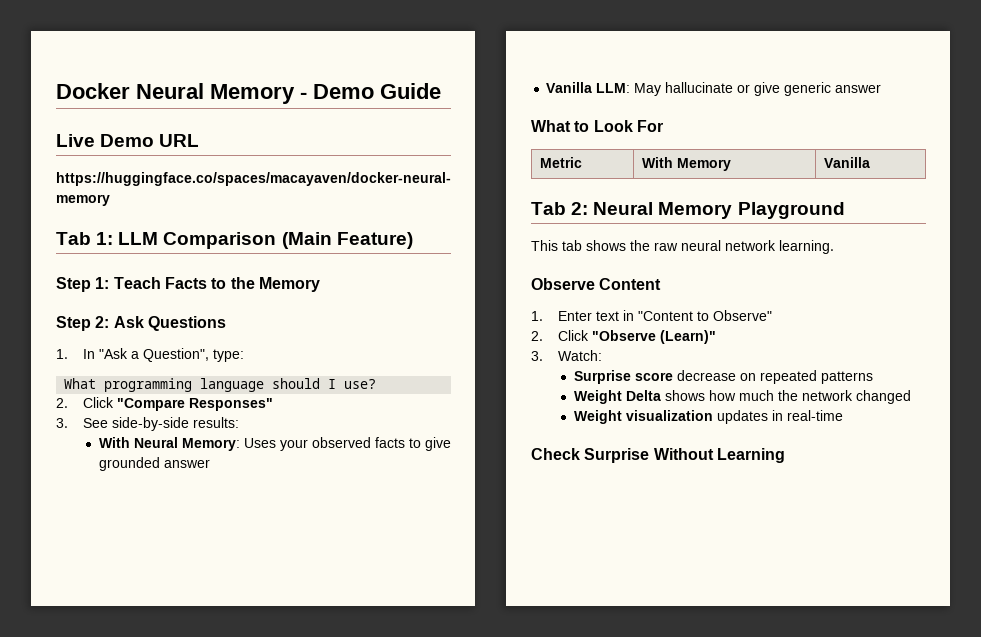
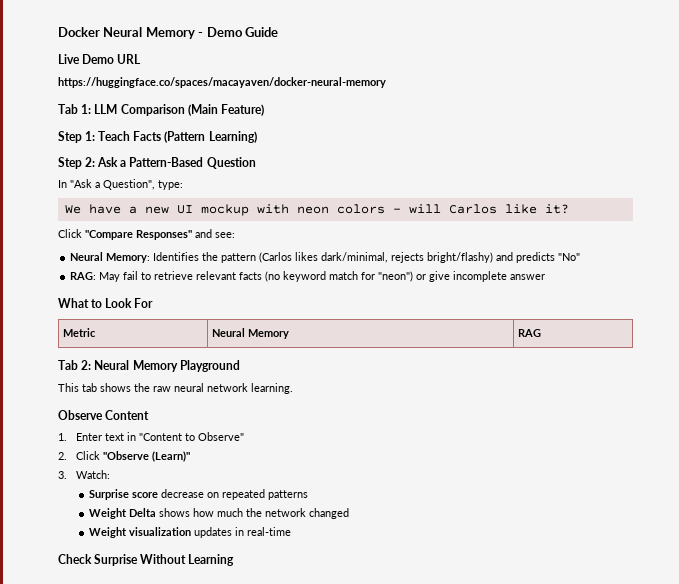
[211,277,320,292] to the Memory -> [164,131,257,143] (Pattern Learning)
[147,316,226,331] [56,349,68,359] Questions // 1. -> [120,157,256,169] a Pattern-Based Question //
[64,378,377,392] [56,397,274,411] [56,417,240,431] [98,437,451,451] [98,457,210,471] [546,82,734,96] What programming language should I use? // 2. Click "Compare Responses" // 3. See side-by-side results: // With Neural Memory: Uses your observed facts to give grounded answer // Vanilla LLM: May hallucinate -> [64,204,569,216] [58,229,235,240] [70,252,581,263] [70,271,414,282] We have a new UI mockup with neon colors - will Carlos like it? // Click "Compare Responses" and see: // Neural Memory: Identifies the pattern (Carlos likes dark/minimal, rejects bright/flashy) and predicts "No" // RAG: May fail to retrieve relevant facts (no keyword match for "neon")
[784,82,832,96] generic -> [453,271,508,282] incomplete
[642,157,674,168] With -> [212,328,246,337] Neural
[824,157,871,168] Vanilla -> [518,329,542,337] RAG

